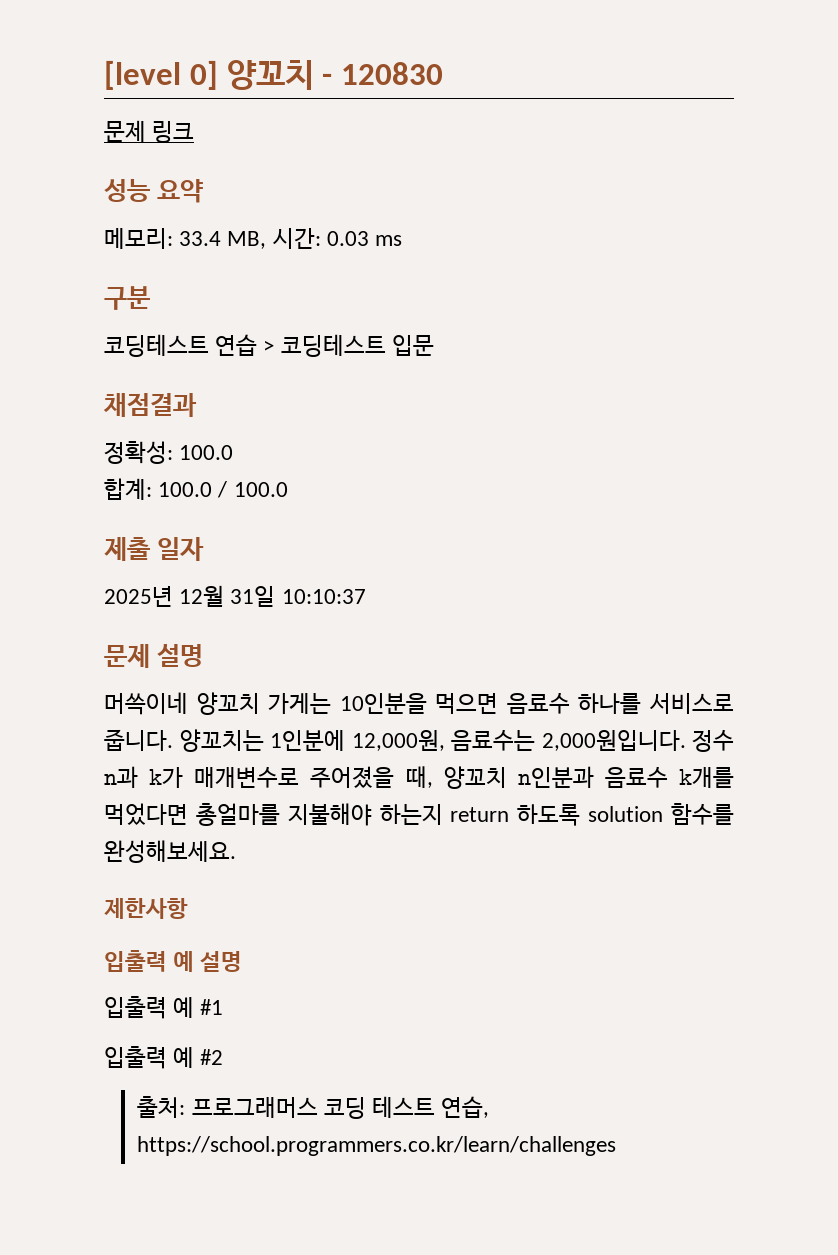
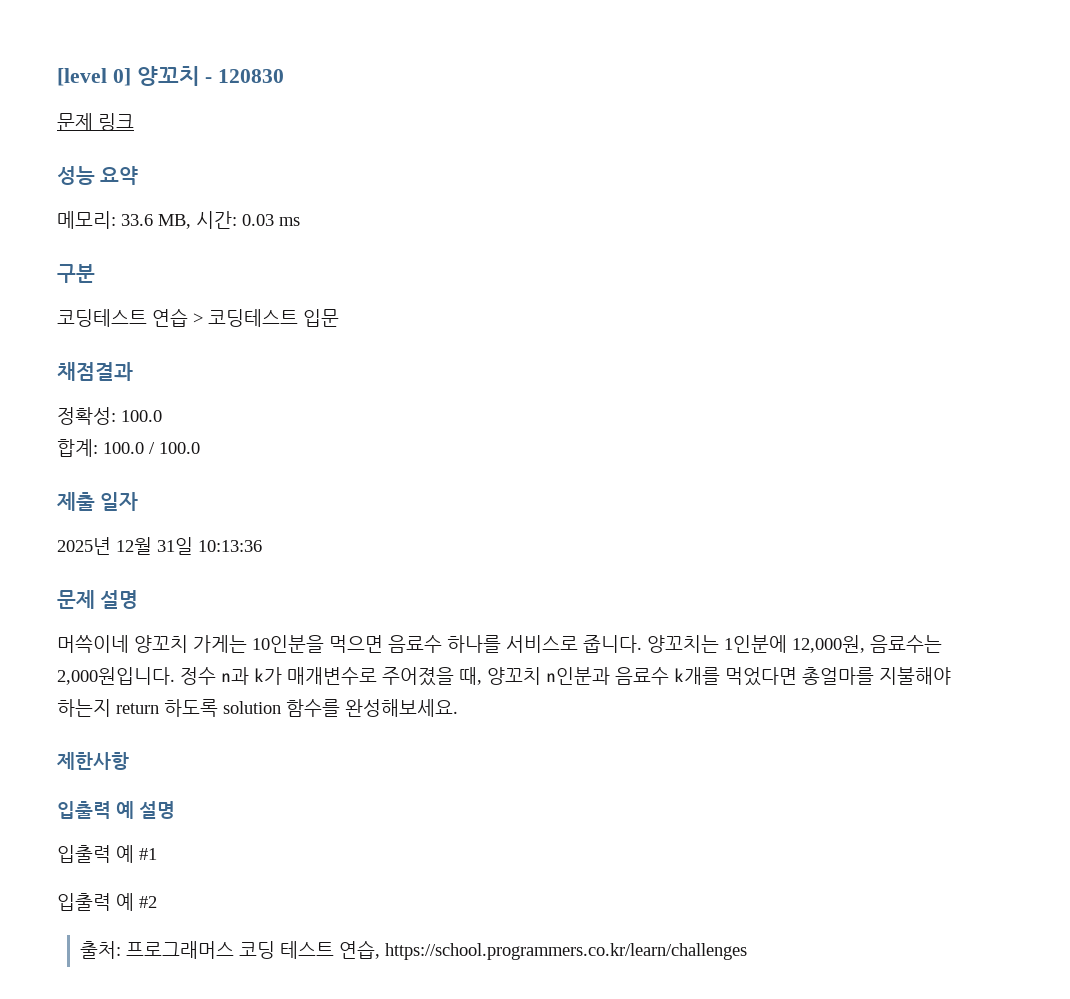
[179,231,222,246] 33.4 -> [121,214,153,226] 33.6
[281,589,366,604] 10:10:37 -> [198,540,262,552] 10:13:36

